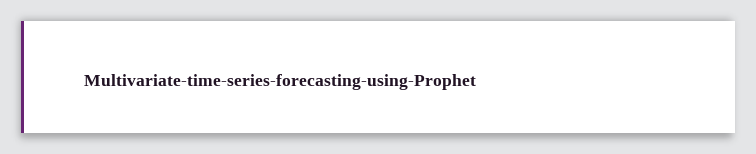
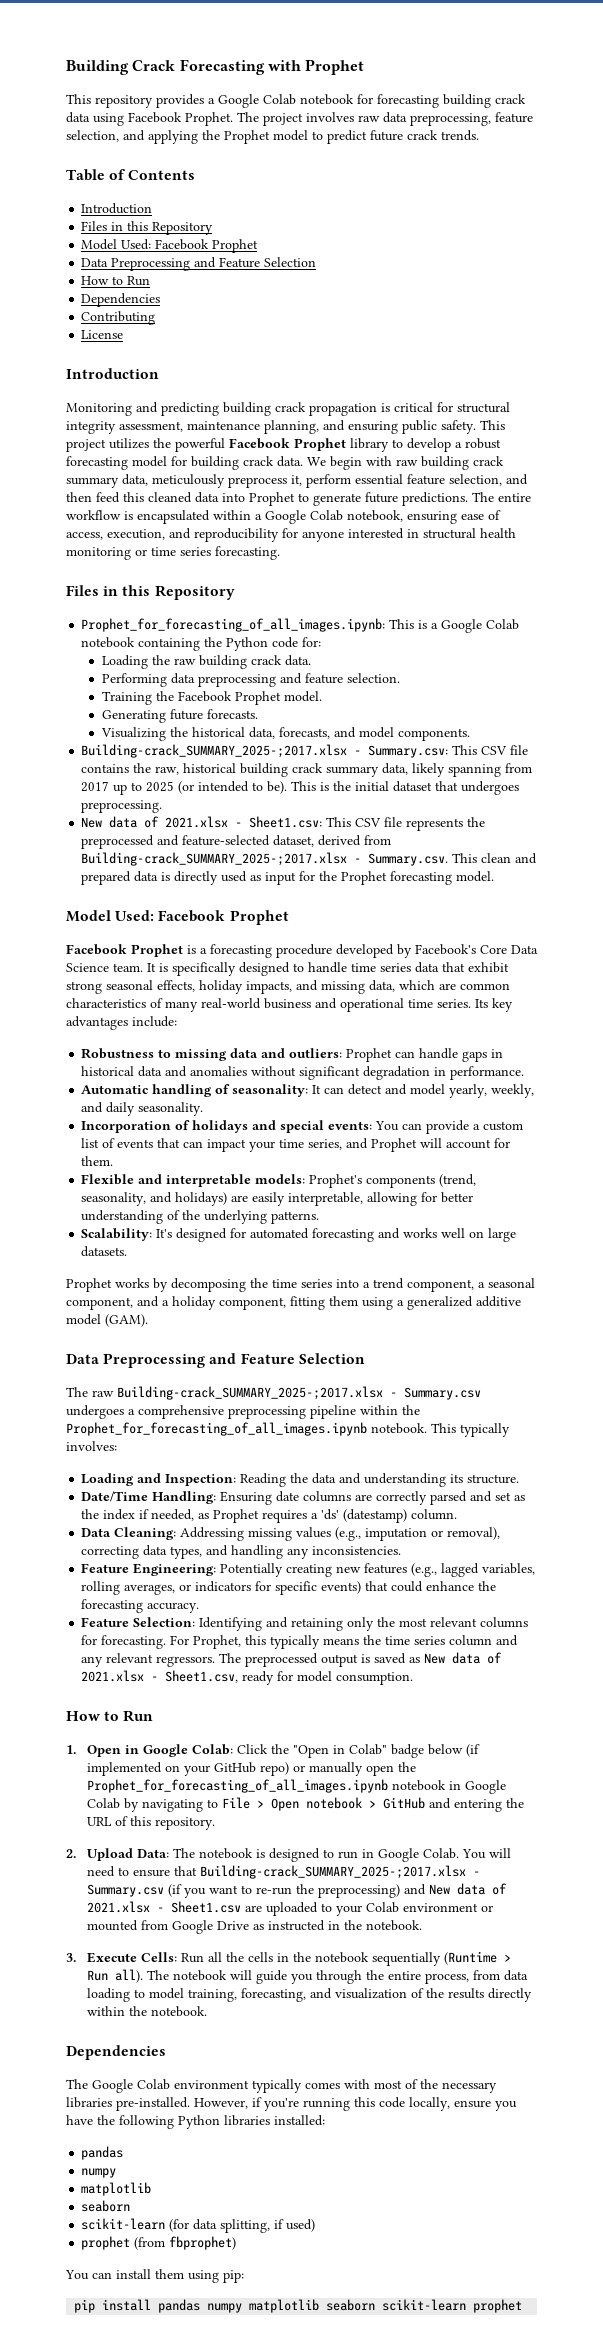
[84,74,476,90] Multivariate-time-series-forecasting-using-Prophet -> [66,59,365,75] [66,94,526,108] [66,112,533,126] [66,130,479,144] [66,169,196,181] [81,203,153,214] [81,221,214,235] [81,239,259,253] [81,257,317,271] [81,276,151,286] [81,293,161,307] [81,311,156,325] [81,330,124,339] [66,368,159,379] [66,402,510,416] [66,420,505,434] [66,438,501,452] [66,456,504,470] [66,474,528,488] [66,492,531,506] [66,510,501,524] [66,528,516,542] [66,546,280,560] [66,585,235,600] [81,618,520,633] [81,637,322,651] [101,655,311,669] [101,673,400,687] [101,691,322,705] [101,709,258,723] [100,727,470,741] [81,744,529,758] [81,763,533,777] [81,781,520,795] [81,800,163,813] [81,816,486,831] [81,835,392,849] [81,852,538,866] [81,871,495,885] [66,910,289,925] [66,944,538,958] [66,962,509,976] [66,980,510,994] [66,998,513,1012] [66,1016,177,1030] [81,1048,504,1062] [81,1066,525,1080] [81,1084,535,1098] [81,1102,204,1116] [81,1120,524,1134] [81,1138,511,1152] [81,1156,114,1166] [81,1174,477,1188] [81,1192,474,1206] [81,1210,320,1224] [81,1228,517,1242] [81,1246,128,1257] [66,1278,535,1292] [66,1296,521,1310] [66,1314,148,1327] [66,1353,365,1368] [66,1386,481,1400] [66,1405,420,1419] [66,1422,510,1437] [66,1441,117,1451] [81,1473,520,1487] [81,1491,526,1505] [81,1509,458,1523] [81,1527,501,1541] [81,1545,402,1559] [81,1563,536,1577] [81,1581,497,1595] [81,1599,200,1613] [81,1617,529,1631] [81,1635,519,1649] [81,1652,503,1667] [81,1670,414,1685] [66,1710,154,1722] [66,1744,480,1758] [86,1762,416,1776] [86,1779,506,1794] [86,1797,524,1812] [86,1816,215,1830] [66,1848,511,1862] [86,1865,480,1879] [86,1883,507,1898] [86,1901,493,1916] [86,1920,422,1934] [66,1951,511,1966] [86,1969,528,1984] [86,1988,532,2002] [86,2006,207,2017] [66,2045,166,2060] [66,2079,497,2093] [66,2097,517,2111] [66,2115,325,2129] [81,2146,124,2160] [81,2168,117,2178] [81,2182,152,2196] [81,2200,131,2212] [81,2218,316,2233] [81,2236,237,2250] [65,2269,244,2283] [74,2299,523,2313] Building Crack Forecasting with Prophet // This repository provides a Google Colab notebook for forecasting building crack data using Facebook Prophet. The project involves raw data preprocessing, feature selection, and applying the Prophet model to predict future crack trends. // Table of Contents // Introduction // Files in this Repository // Model Used: Facebook Prophet // Data Preprocessing and Feature Selection // How to Run // Dependencies // Contributing // License // Introduction // Monitoring and predicting building crack propagation is critical for structural integrity assessment, maintenance planning, and ensuring public safety. This project utilizes the powerful Facebook Prophet library to develop a robust forecasting model for building crack data. We begin with raw building crack summary data, meticulously preprocess it, perform essential feature selection, and then feed this cleaned data into Prophet to generate future predictions. The entire workflow is encapsulated within a Google Colab notebook, ensuring ease of access, execution, and reproducibility for anyone interested in structural health monitoring or time series forecasting. // Files in this Repository // Prophet_for_forecasting_of_all_images.ipynb: This is a Google Colab notebook containing the Python code for: // Loading the raw building crack data. // Performing data preprocessing and feature selection. // Training the Facebook Prophet model. // Generating future forecasts. // Visualizing the historical data, forecasts, and model components. // Building-crack_SUMMARY_2025-;2017.xlsx - Summary.csv: This CSV file contains the raw, historical building crack summary data, likely spanning from 2017 up to 2025 (or intended to be). This is the initial dataset that undergoes preprocessing. // New data of 2021.xlsx - Sheet1.csv: This CSV file represents the preprocessed and feature-selected dataset, derived from Building-crack_SUMMARY_2025-;2017.xlsx - Summary.csv. This clean and prepared data is directly used as input for the Prophet forecasting model. // Model Used: Facebook Prophet // Facebook Prophet is a forecasting procedure developed by Facebook's Core Data Science team. It is specifically designed to handle time series data that exhibit strong seasonal effects, holiday impacts, and missing data, which are common characteristics of many real-world business and operational time series. Its key advantages include: // Robustness to missing data and outliers: Prophet can handle gaps in historical data and anomalies without significant degradation in performance. // Automatic handling of seasonality: It can detect and model yearly, weekly, and daily seasonality. // Incorporation of holidays and special events: You can provide a custom list of events that can impact your time series, and Prophet will account for them. // Flexible and interpretable models: Prophet's components (trend, seasonality, and holidays) are easily interpretable, allowing for better understanding of the underlying patterns. // Scalability: It's designed for automated forecasting and works well on large datasets. // Prophet works by decomposing the time series into a trend component, a seasonal component, and a holiday component, fitting them using a generalized additive model (GAM). // Data Preprocessing and Feature Selection // The raw Building-crack_SUMMARY_2025-;2017.xlsx - Summary.csv undergoes a comprehensive preprocessing pipeline within the Prophet_for_forecasting_of_all_images.ipynb notebook. This typically involves: // Loading and Inspection: Reading the data and understanding its structure. // Date/Time Handling: Ensuring date columns are correctly parsed and set as the index if needed, as Prophet requires a 'ds' (datestamp) column. // Data Cleaning: Addressing missing values (e.g., imputation or removal), correcting data types, and handling any inconsistencies. // Feature Engineering: Potentially creating new features (e.g., lagged variables, rolling averages, or indicators for specific events) that could enhance the forecasting accuracy. // Feature Selection: Identifying and retaining only the most relevant columns for forecasting. For Prophet, this typically means the time series column and any relevant regressors. The preprocessed output is saved as New data of 2021.xlsx - Sheet1.csv, ready for model consumption. // How to Run // 1. Open in Google Colab: Click the "Open in Colab" badge below (if implemented on your GitHub repo) or manually open the Prophet_for_forecasting_of_all_images.ipynb notebook in Google Colab by navigating to File > Open notebook > GitHub and entering the URL of this repository. // 2. Upload Data: The notebook is designed to run in Google Colab. You will need to ensure that Building-crack_SUMMARY_2025-;2017.xlsx - Summary.csv (if you want to re-run the preprocessing) and New data of 2021.xlsx - Sheet1.csv are uploaded to your Colab environment or mounted from Google Drive as instructed in the notebook. // 3. Execute Cells: Run all the cells in the notebook sequentially (Runtime > Run all). The notebook will guide you through the entire process, from data loading to model training, forecasting, and visualization of the results directly within the notebook. // Dependencies // The Google Colab environment typically comes with most of the necessary libraries pre-installed. However, if you're running this code locally, ensure you have the following Python libraries installed: // pandas // numpy // matplotlib // seaborn // scikit-learn (for data splitting, if used) // prophet (from fbprophet) // You can install them using pip: // pip install pandas numpy matplotlib seaborn scikit-learn prophet

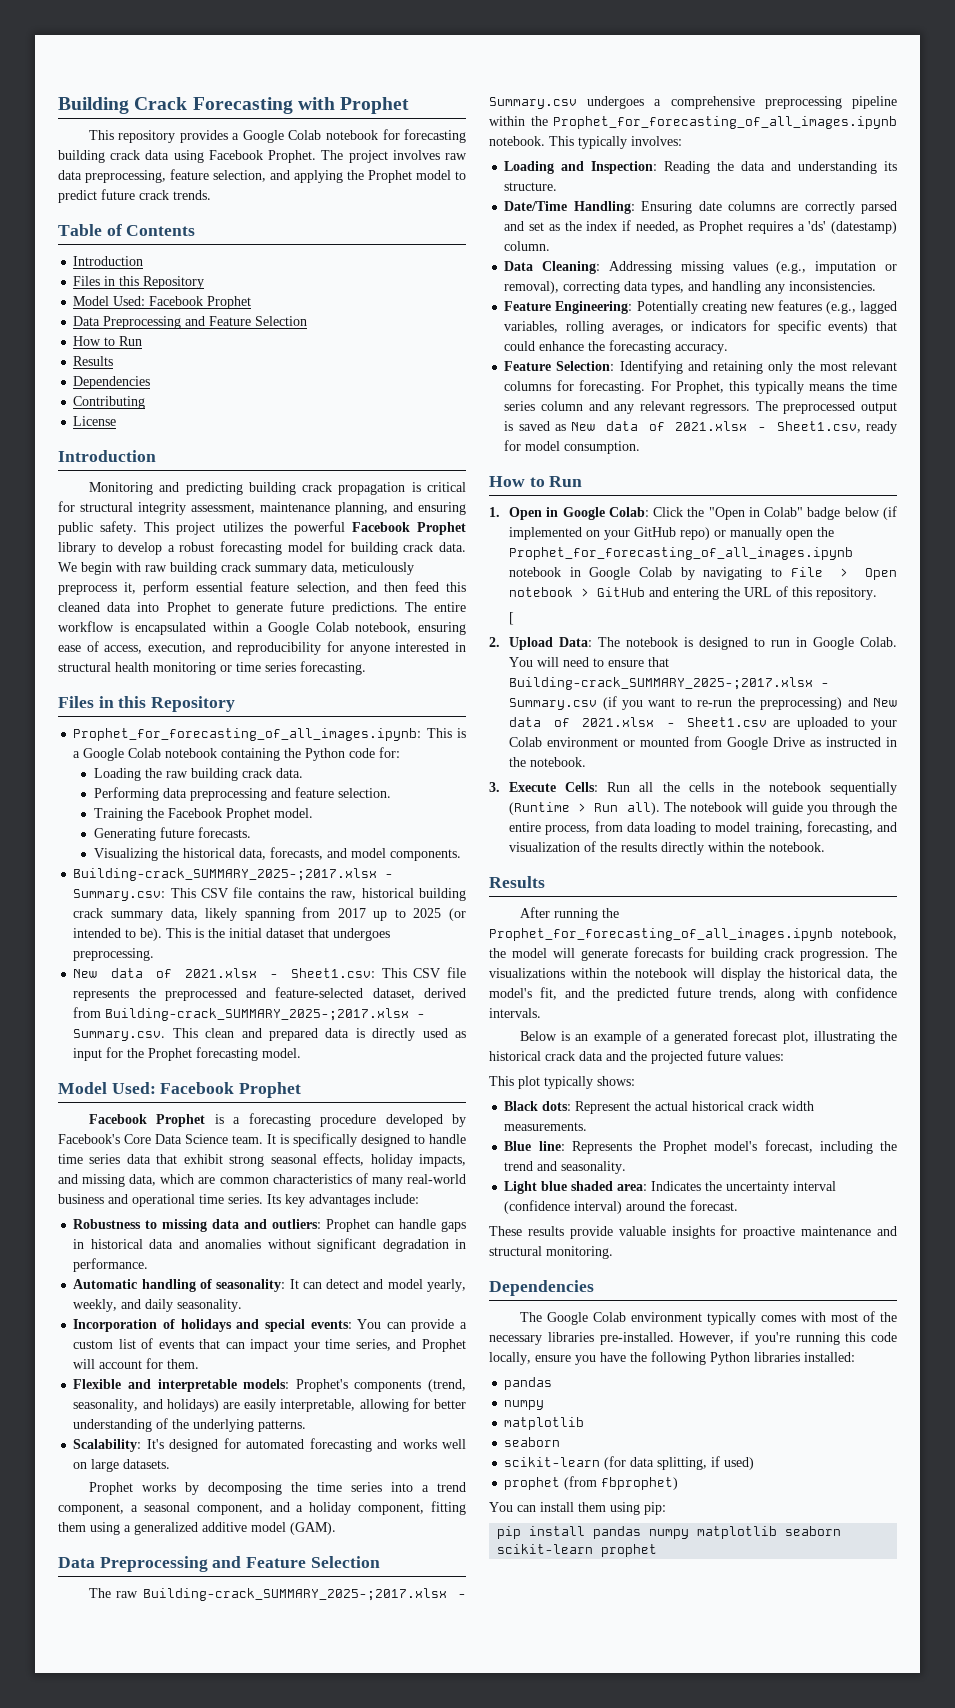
(151, 281) none -> [73,356,114,366] // Results
(215, 1823) none -> [509,612,515,625] // [
(207, 2011) none -> [489,876,545,888] [519,907,619,921] [489,928,897,941] [489,947,897,961] [489,968,897,981] [489,987,897,1001] [489,1008,541,1018] [519,1030,897,1044] [489,1050,784,1064] [489,1076,635,1089] [504,1101,815,1114] [504,1122,588,1131] [504,1140,897,1154] [504,1161,627,1174] [504,1181,837,1194] [504,1200,739,1214] [489,1225,897,1239] [489,1246,613,1259] // Results // After running the Prophet_for_forecasting_of_all_images.ipynb notebook, the model will generate forecasts for building crack progression. The visualizations within the notebook will display the historical data, the model's fit, and the predicted future trends, along with confidence intervals. // Below is an example of a generated forecast plot, illustrating the historical crack data and the projected future values: // This plot typically shows: // Black dots: Represent the actual historical crack width measurements. // Blue line: Represents the Prophet model's forecast, including the trend and seasonality. // Light blue shaded area: Indicates the uncertainty interval (confidence interval) around the forecast. // These results provide valuable insights for proactive maintenance and structural monitoring.

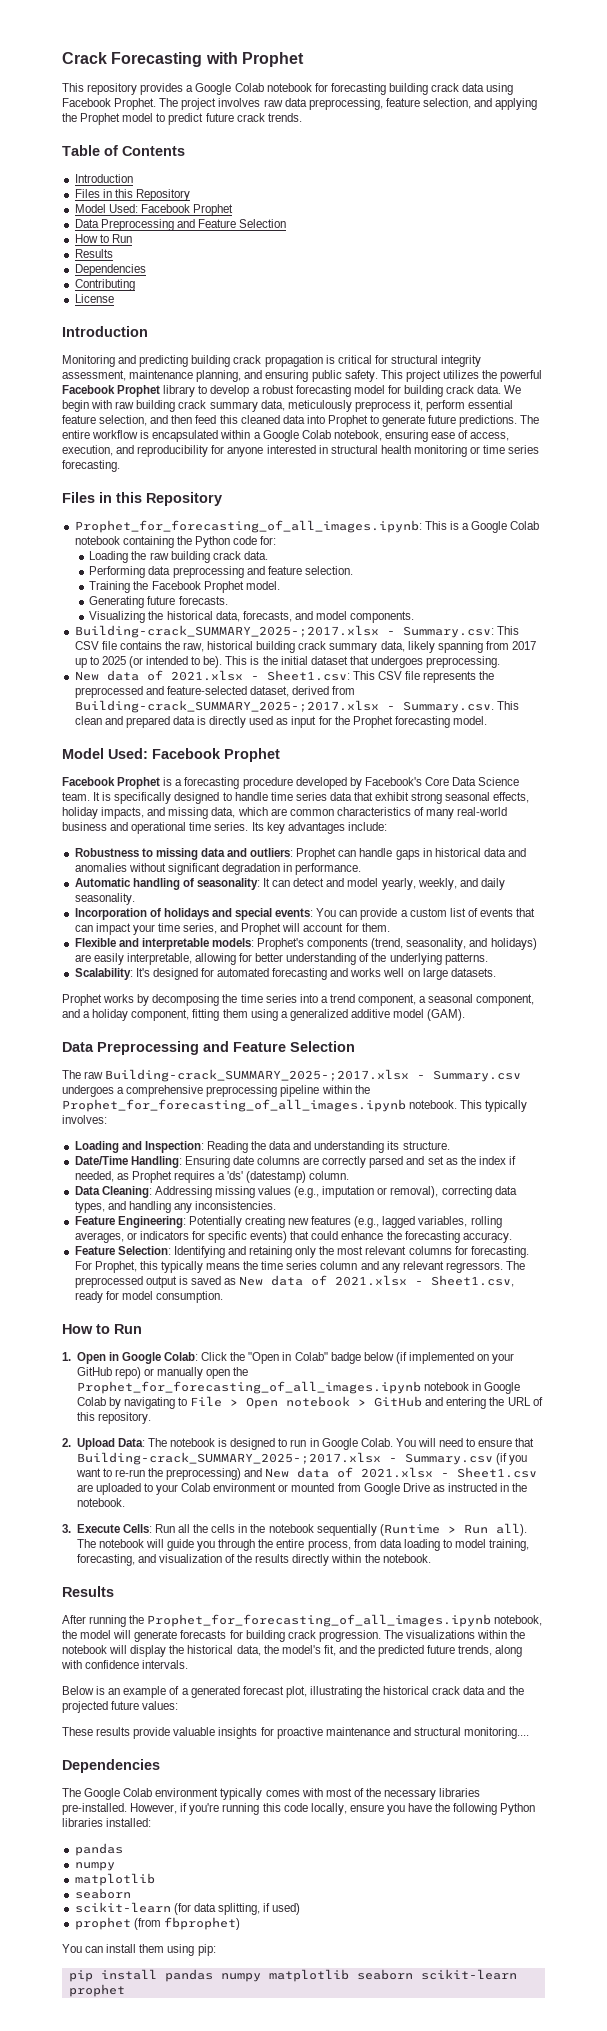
[58,97,129,114] Building -> (62, 58) none
[509,612,515,625] // [ -> (151, 1418) none
[489,1076,635,1089] [504,1101,815,1114] [504,1122,588,1131] [504,1140,897,1154] [504,1161,627,1174] [504,1181,837,1194] [504,1200,739,1214] // This plot typically shows: // Black dots: Represent the actual historical crack width measurements. // Blue line: Represents the Prophet model's forecast, including the trend and seasonality. // Light blue shaded area: Indicates the uncertainty interval (confidence interval) around the forecast. -> (179, 1705) none
[546,1246,613,1259] monitoring. -> [464,1727,530,1739] monitoring....

